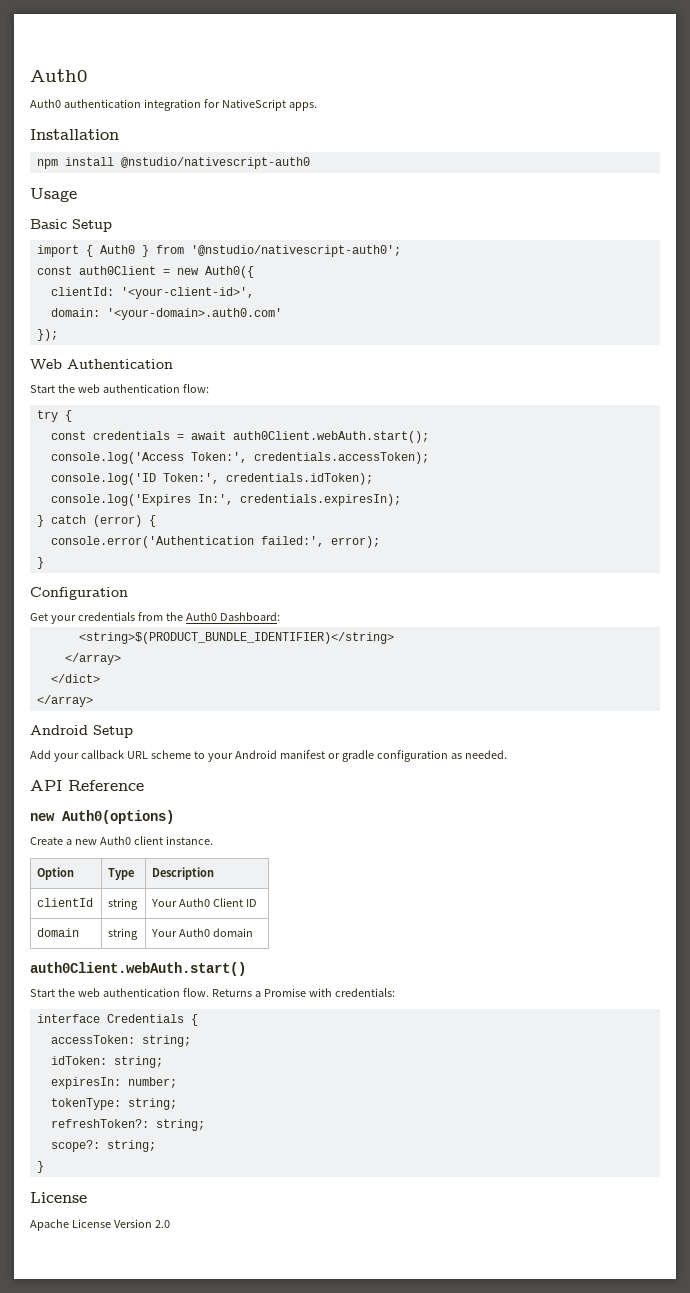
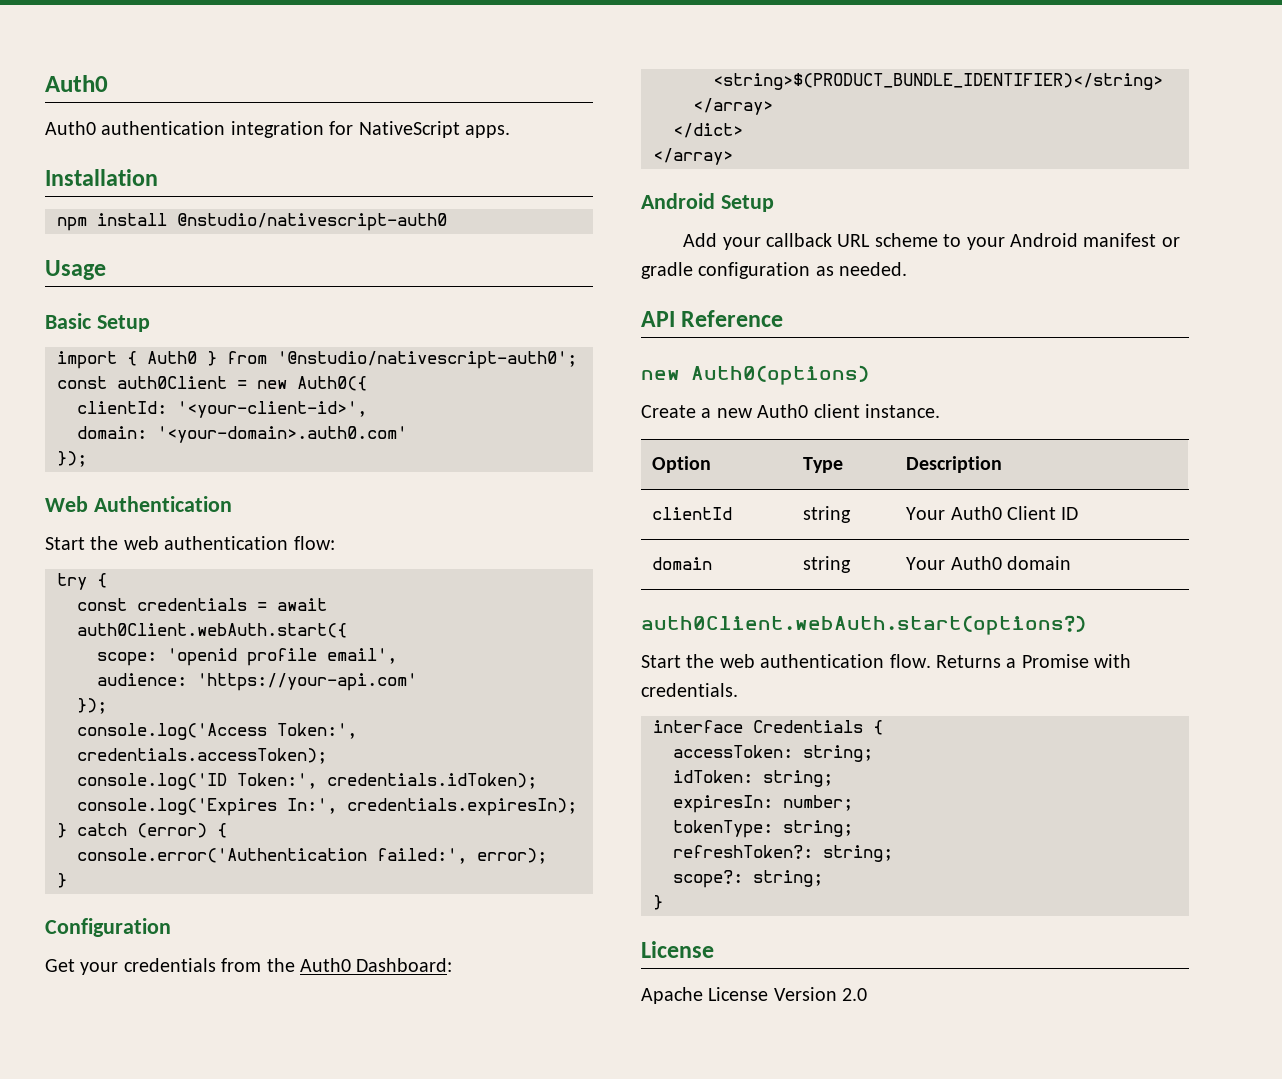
[232,431,429,443] auth0Client.webAuth.start(); -> [77,623,347,638] [97,648,397,666] [97,673,417,691] [77,698,107,714] auth0Client.webAuth.start({ // scope: 'openid profile email', // audience: 'https://your-api.com' // });
[30,962,246,976] auth0Client.webAuth.start() -> [641,615,1086,635] auth0Client.webAuth.start(options?)
[334,988,395,997] credentials: -> [641,683,738,697] credentials.

